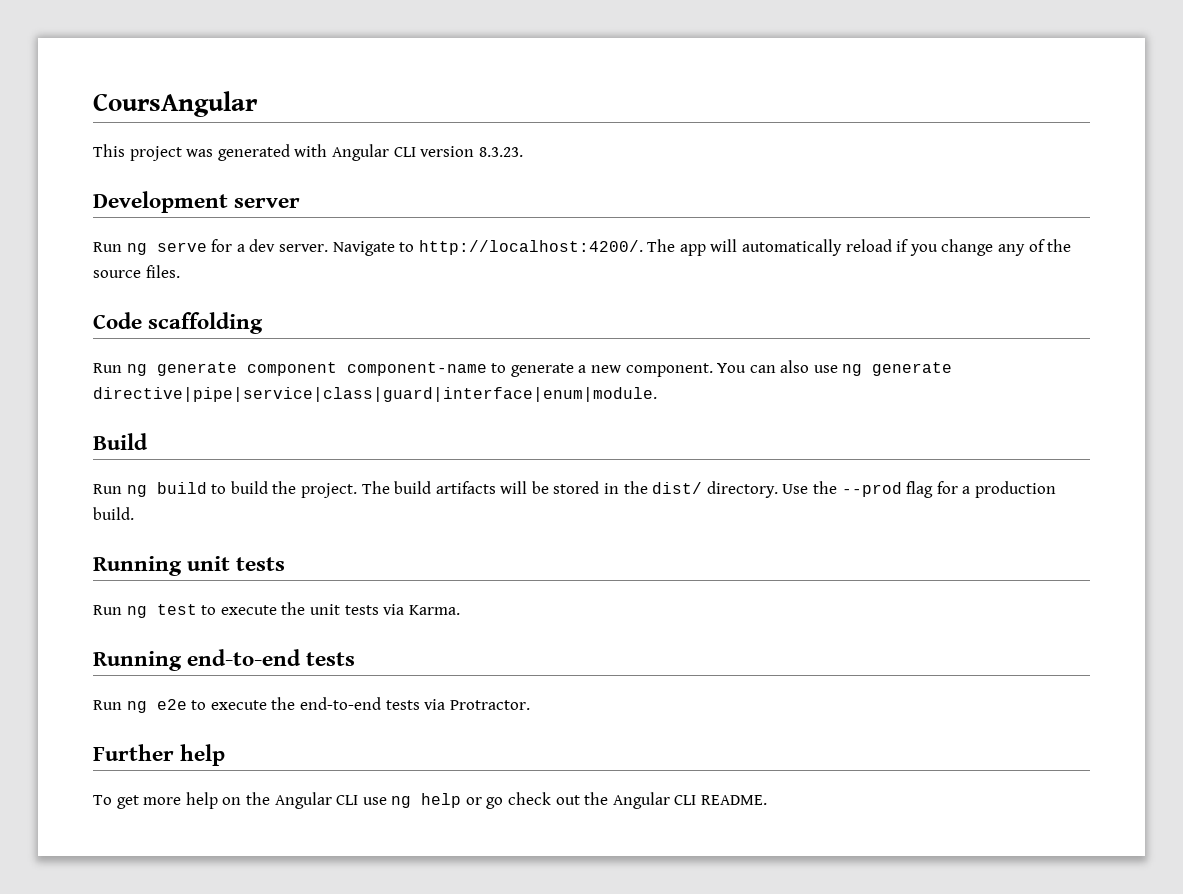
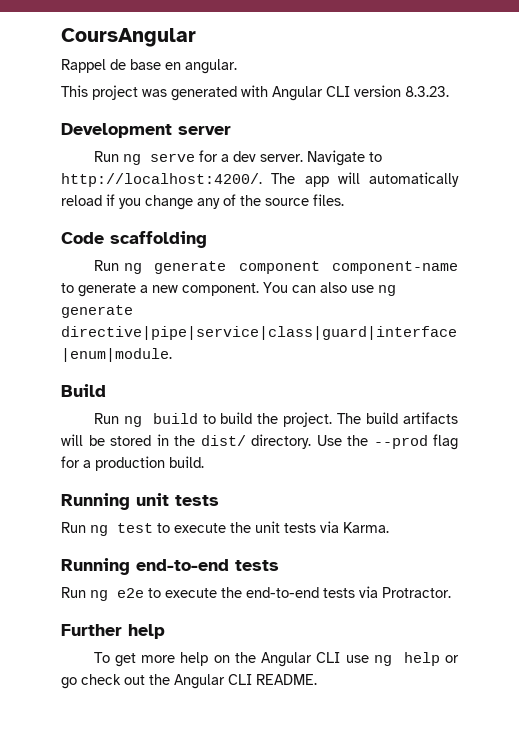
(258, 104) none -> [61,59,237,74] // Rappel de base en angular.

